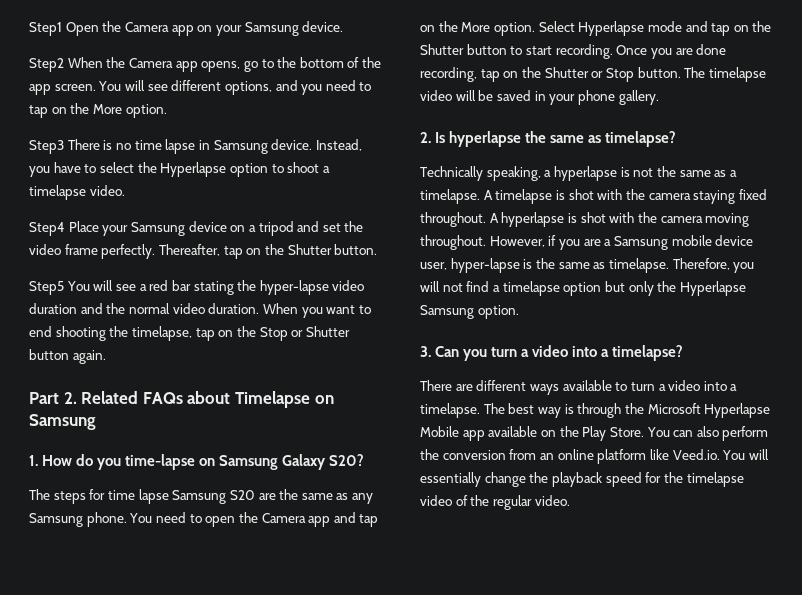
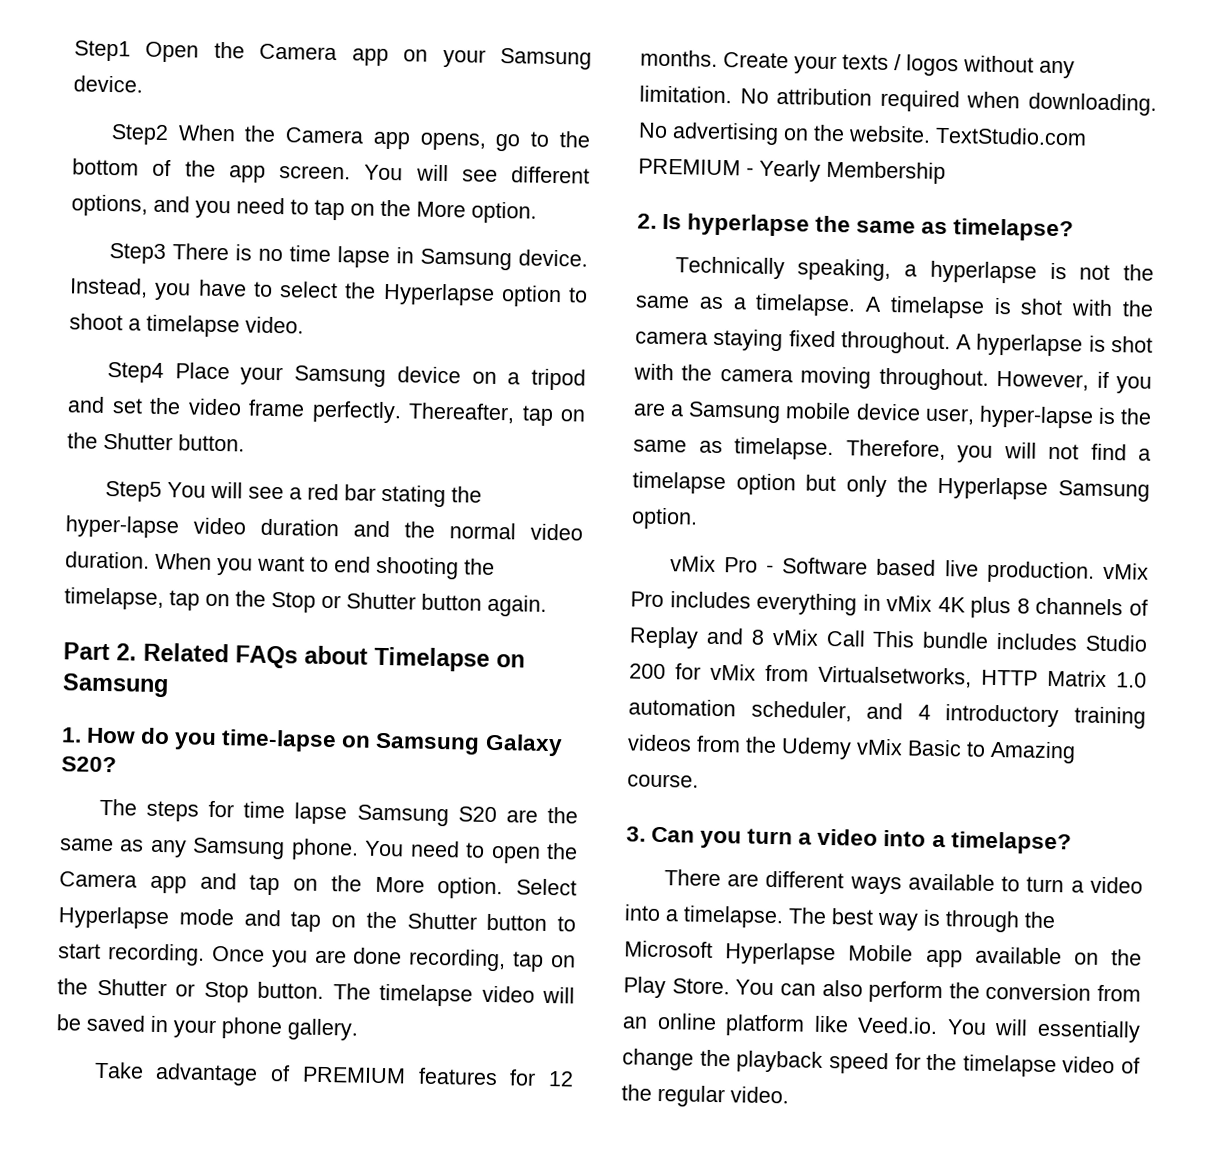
(659, 97) none -> [93,1061,574,1087] [640,49,1075,79] [639,85,1157,116] [638,122,1087,146] [638,158,946,185] // Take advantage of PREMIUM features for 12 months. Create your texts / logos without any limitation. No attribution required when downloading. No advertising on the website. TextStudio.com PREMIUM - Yearly Membership
(519, 312) none -> [669,555,1149,584] [630,591,1148,619] [629,626,1148,652] [629,663,1147,688] [628,698,1146,729] [627,734,1076,764] [627,773,699,788] // vMix Pro - Software based live production. vMix Pro includes everything in vMix 4K plus 8 channels of Replay and 8 vMix Call This bundle includes Studio 200 for vMix from Virtualsetworks, HTTP Matrix 1.0 automation scheduler, and 4 introductory training videos from the Udemy vMix Basic to Amazing course.

